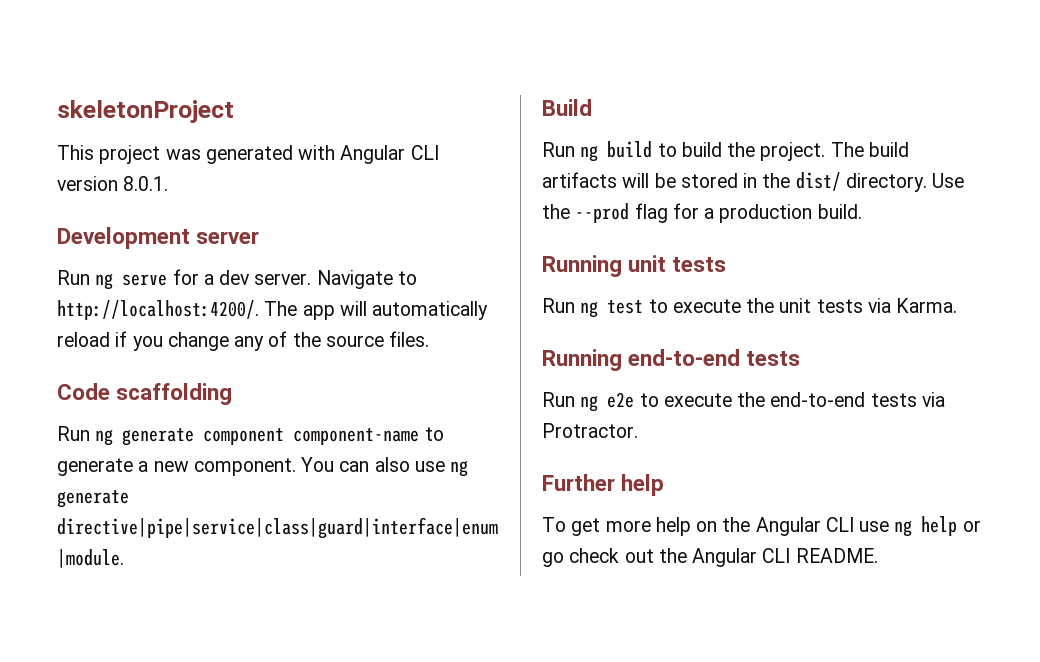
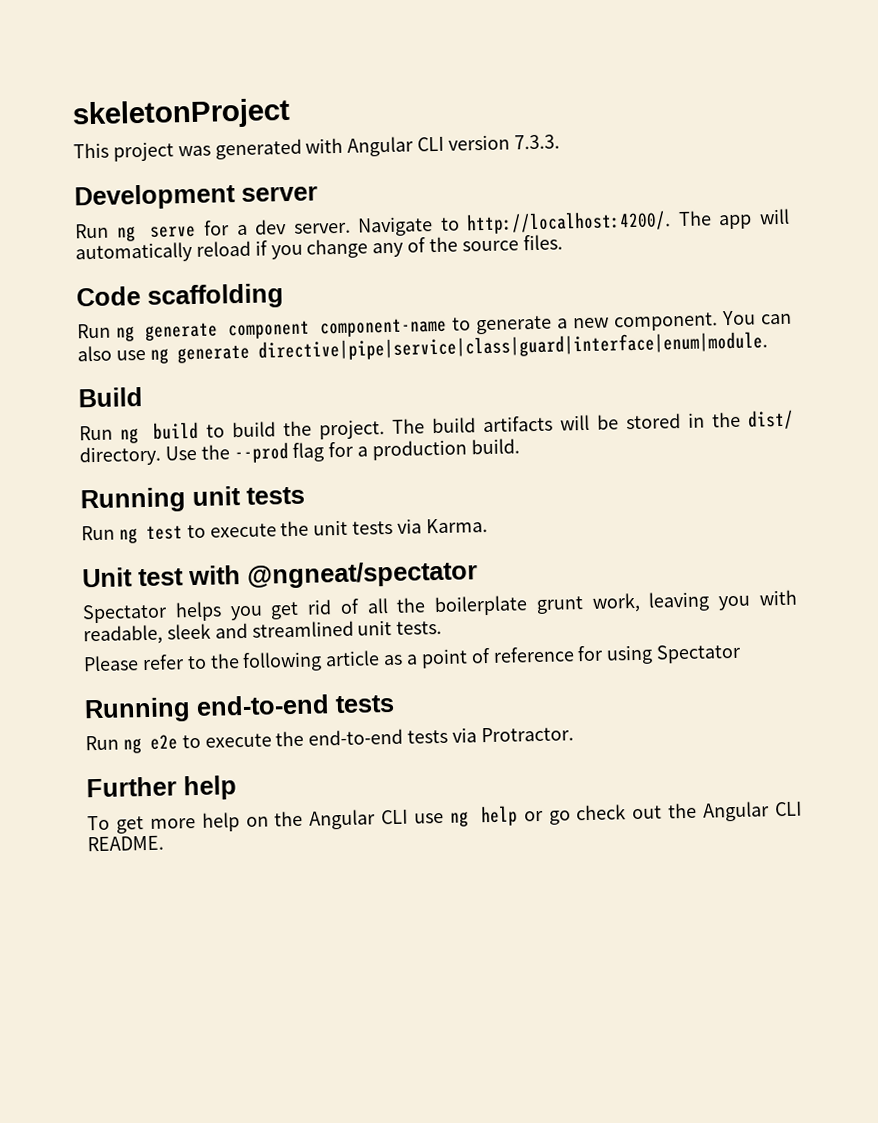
[123,176,169,191] 8.0.1. -> [513,134,560,150] 7.3.3.
(958, 305) none -> [82,560,478,589] [82,589,797,624] [83,619,443,646] [83,643,743,673] // Unit test with @ngneat/spectator // Spectator helps you get rid of all the boilerplate grunt work, leaving you with readable, sleek and streamlined unit tests. // Please refer to the following article as a point of reference for using Spectator

